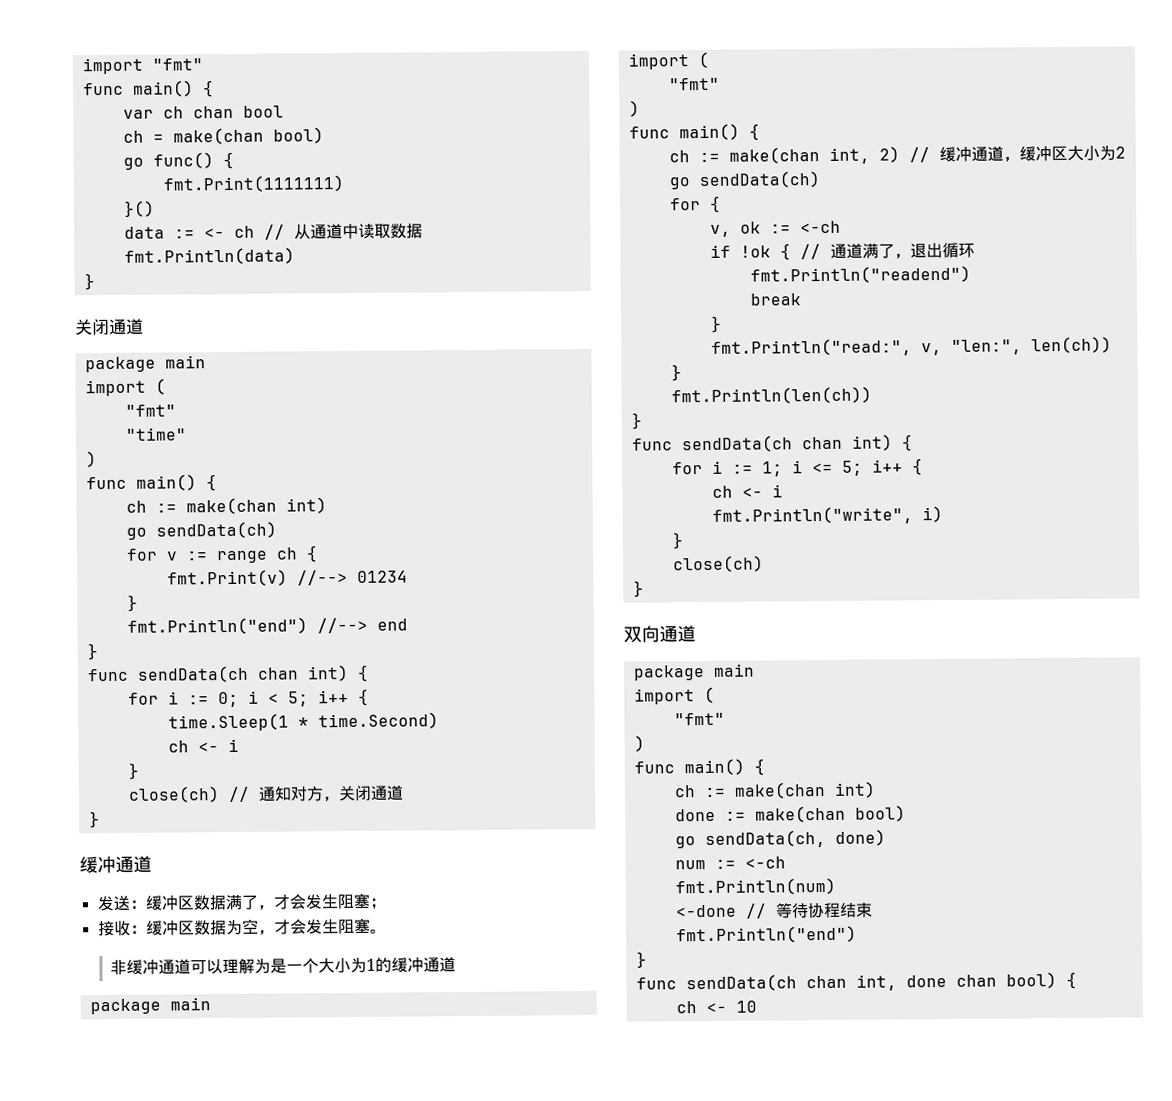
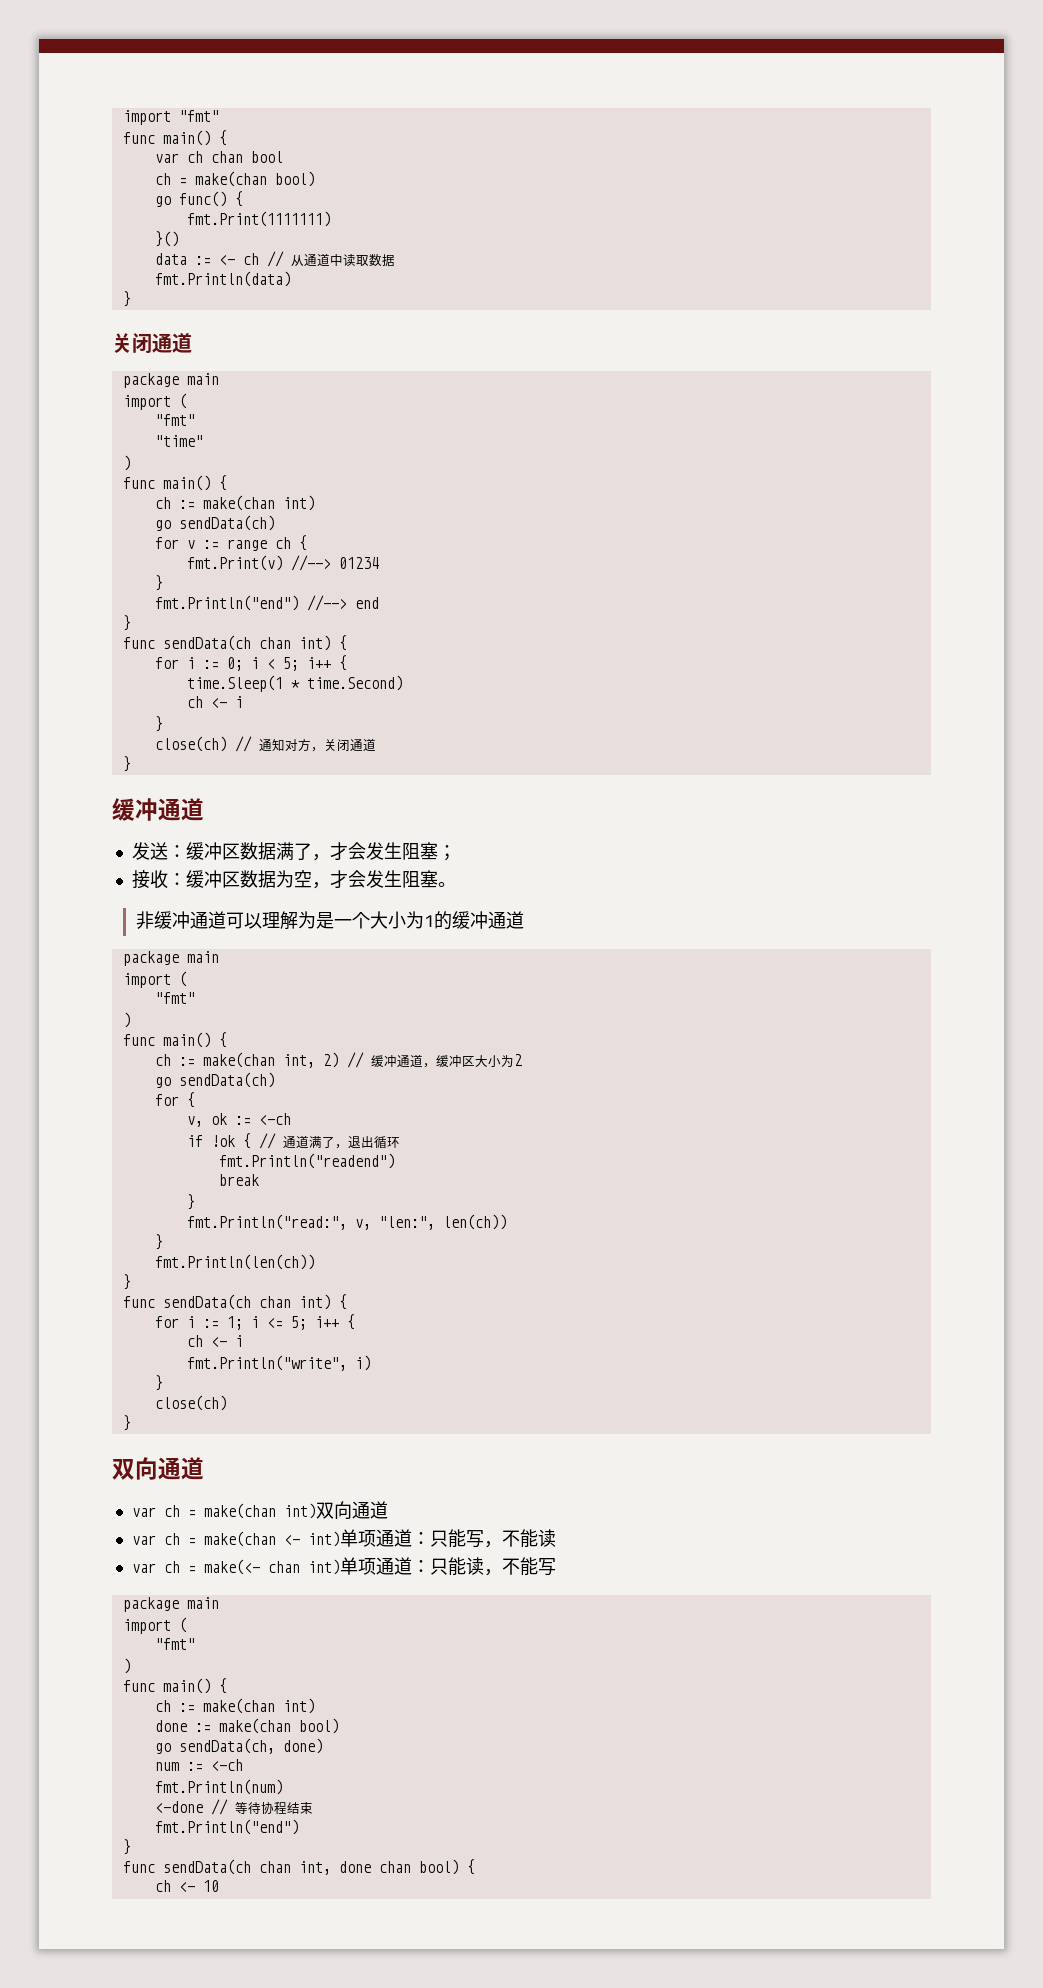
(696, 634) none -> [131,1501,388,1519] [131,1529,556,1548] [131,1557,556,1576] // var ch = make(chan int)双向通道 // var ch = make(chan <- int)单项通道：只能写，不能读 // var ch = make(<- chan int)单项通道：只能读，不能写

